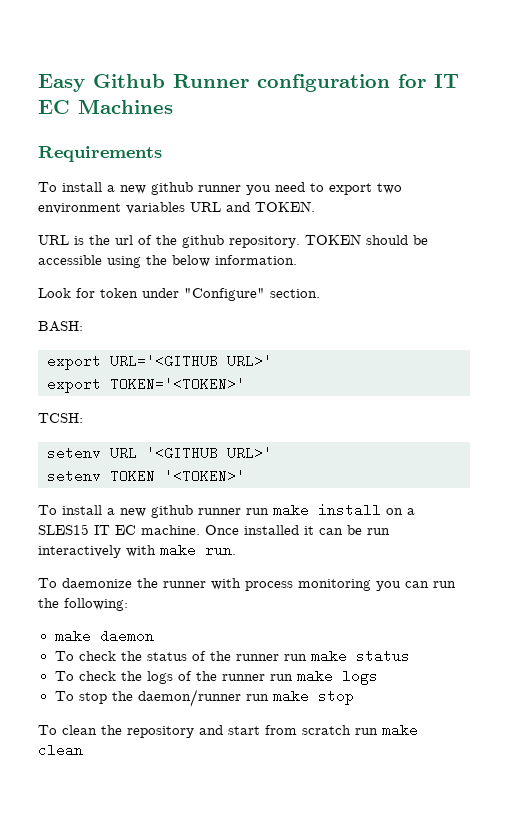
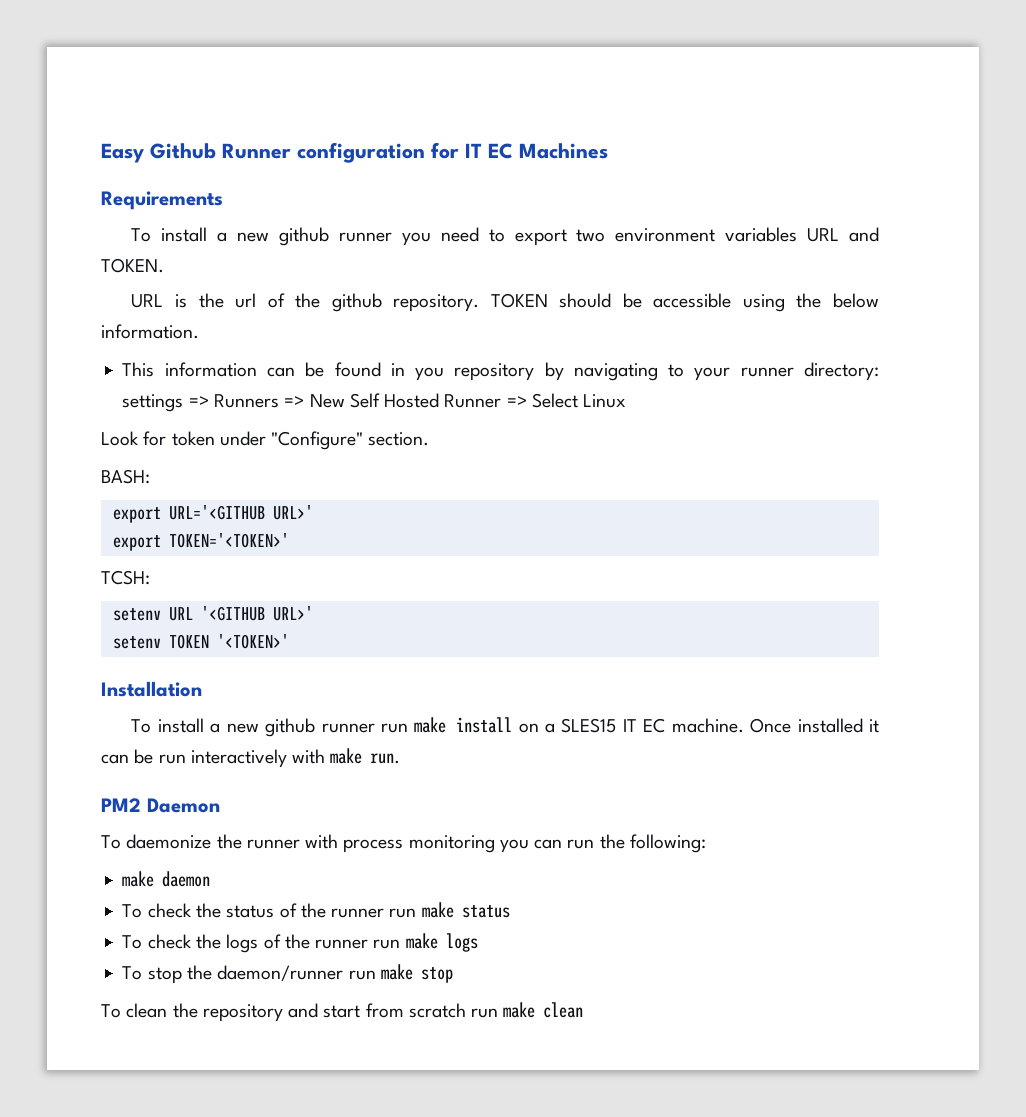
(297, 260) none -> [122,362,879,381] [122,393,627,412] // This information can be found in you repository by navigating to your runner directory: settings => Runners => New Self Hosted Runner => Select Linux
(245, 476) none -> [101,681,202,697] // Installation
(236, 551) none -> [101,798,220,813] // PM2 Daemon

